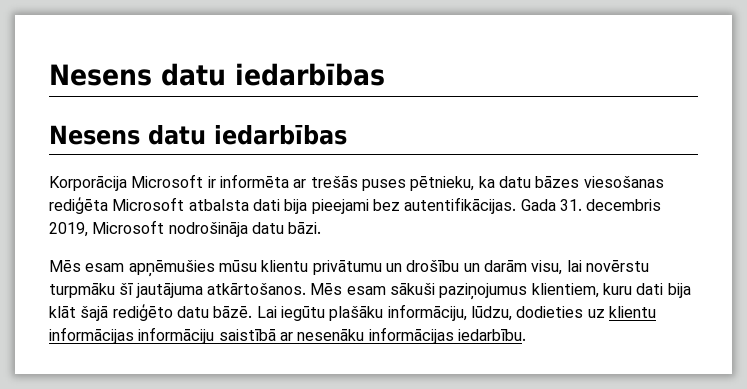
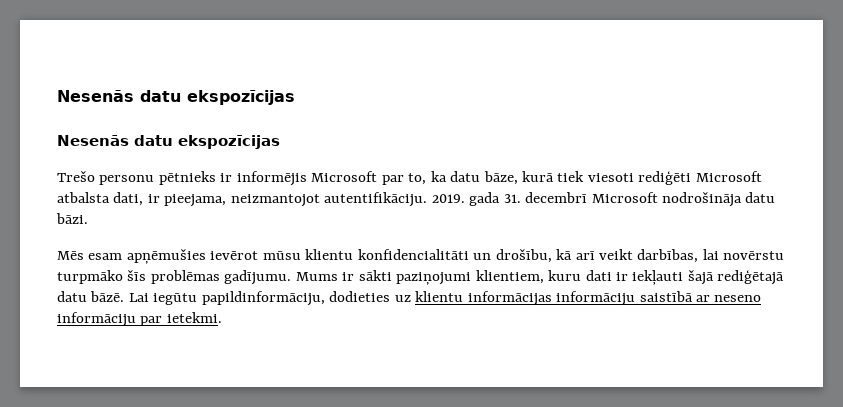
[49,63,385,86] [49,125,347,145] [49,174,664,191] [49,196,662,214] [49,222,88,237] Nesens datu iedarbības // Nesens datu iedarbības // Korporācija Microsoft ir informēta ar trešās puses pētnieku, ka datu bāzes viesošanas rediģēta Microsoft atbalsta dati bija pieejami bez autentifikācijas. Gada 31. decembris 2019, -> [57,90,295,105] [57,135,280,149] [57,171,762,186] [57,192,588,207] Nesenās datu ekspozīcijas // Nesenās datu ekspozīcijas // Trešo personu pētnieks ir informējis Microsoft par to, ka datu bāze, kurā tiek viesoti rediģēti Microsoft atbalsta dati, ir pieejama, neizmantojot autentifikāciju. 2019. gada 31. decembrī
(215, 268) none -> [210,251,259,260] ievērot
[312,260,649,275] [49,283,691,300] [49,303,173,321] privātumu un drošību un darām visu, lai novērstu turpmāku šī jautājuma atkārtošanos. Mēs esam sākuši paziņojumus klientiem, kuru dati bija klāt šajā rediģēto -> [357,249,785,263] [57,270,785,285] konfidencialitāti un drošību, kā arī veikt darbības, lai novērstu turpmāko šīs problēmas gadījumu. Mums ir sākti paziņojumi klientiem, kuru dati ir iekļauti šajā rediģētajā
[329,304,512,321] plašāku informāciju, lūdzu, -> [201,291,325,306] papildinformāciju,
[297,327,526,344] nesenāku informācijas iedarbību. -> [714,295,762,302] [57,312,222,327] neseno informāciju par ietekmi.

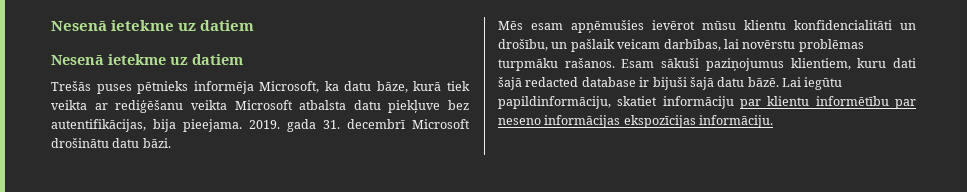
[57,90,295,105] [57,135,280,149] [57,171,427,186] Nesenās datu ekspozīcijas // Nesenās datu ekspozīcijas // Trešo personu pētnieks ir informējis Microsoft par to, -> [51,20,255,31] [51,54,243,65] [51,81,320,94] Nesenā ietekme uz datiem // Nesenā ietekme uz datiem // Trešās puses pētnieks informēja Microsoft,
[587,171,762,185] [57,192,428,207] viesoti rediģēti Microsoft atbalsta dati, ir pieejama, neizmantojot autentifikāciju. -> [51,100,469,113] [51,119,242,132] veikta ar rediģēšanu veikta Microsoft atbalsta datu piekļuve bez autentifikācijas, bija pieejama.
[662,192,743,207] nodrošināja -> [51,138,109,148] drošinātu
[556,249,785,263] [57,270,785,285] kā arī veikt darbības, lai novērstu turpmāko šīs problēmas gadījumu. Mums ir sākti paziņojumi klientiem, kuru dati ir iekļauti šajā rediģētajā -> [551,39,864,52] [498,58,916,71] [498,77,714,90] un pašlaik veicam darbības, lai novērstu problēmas turpmāku rašanos. Esam sākuši paziņojumus klientiem, kuru dati šajā redacted database ir bijuši šajā
[329,291,762,306] [57,312,222,327] dodieties uz klientu informācijas informāciju saistībā ar neseno informāciju par ietekmi. -> [617,96,916,109] [498,115,774,128] skatiet informāciju par klientu informētību par neseno informācijas ekspozīcijas informāciju.

